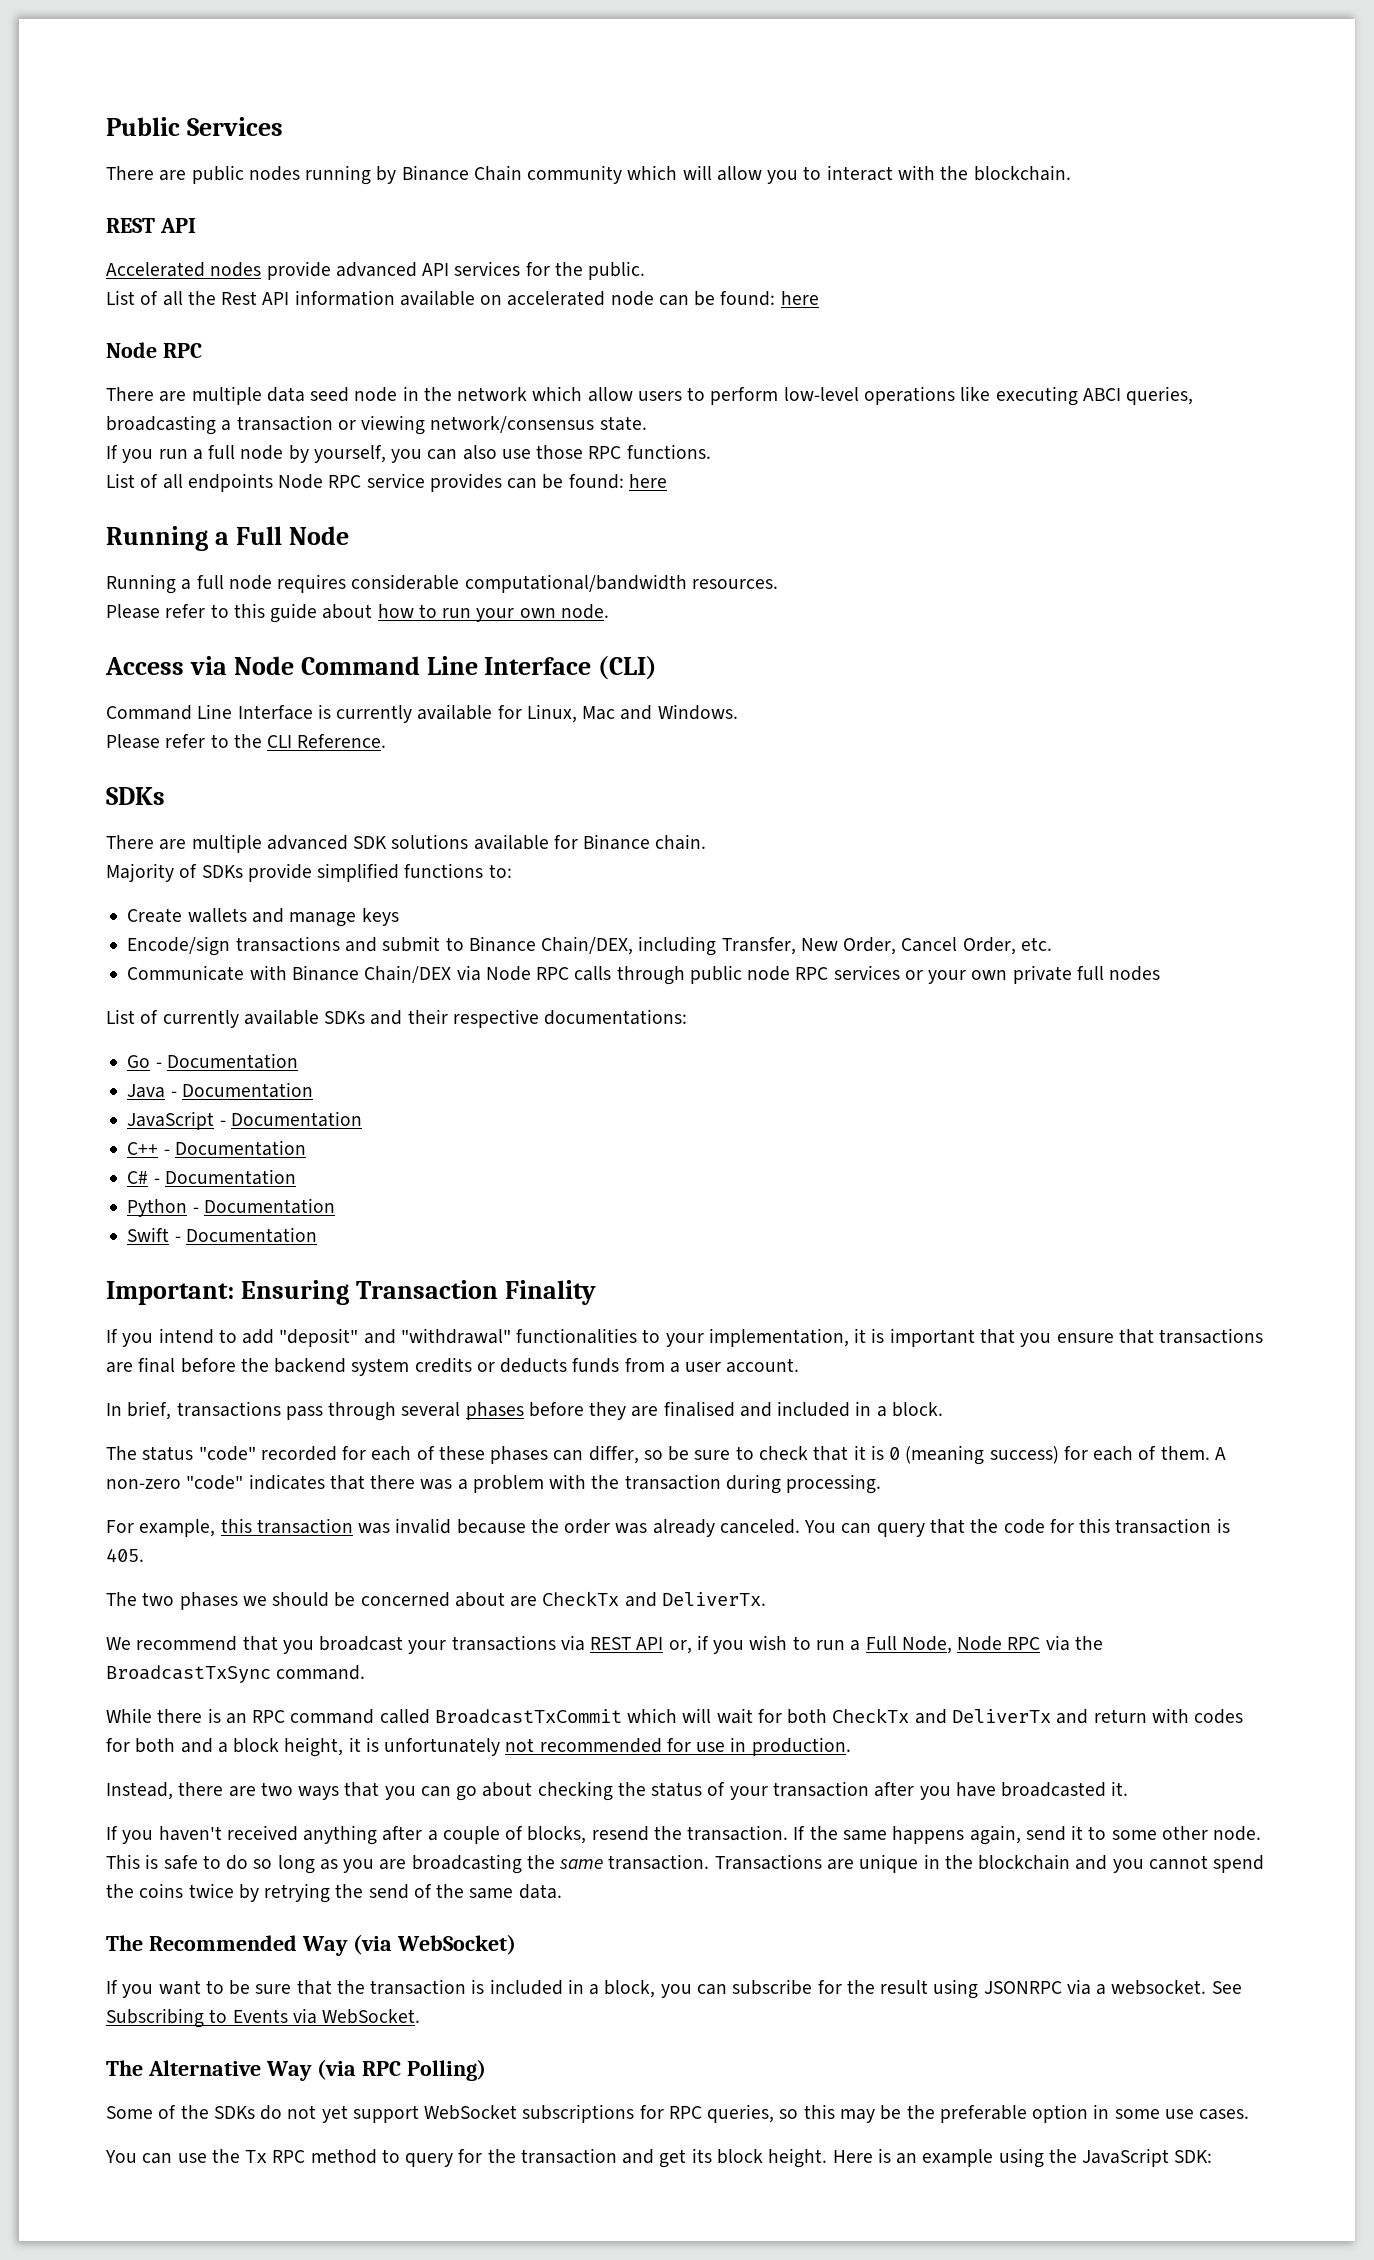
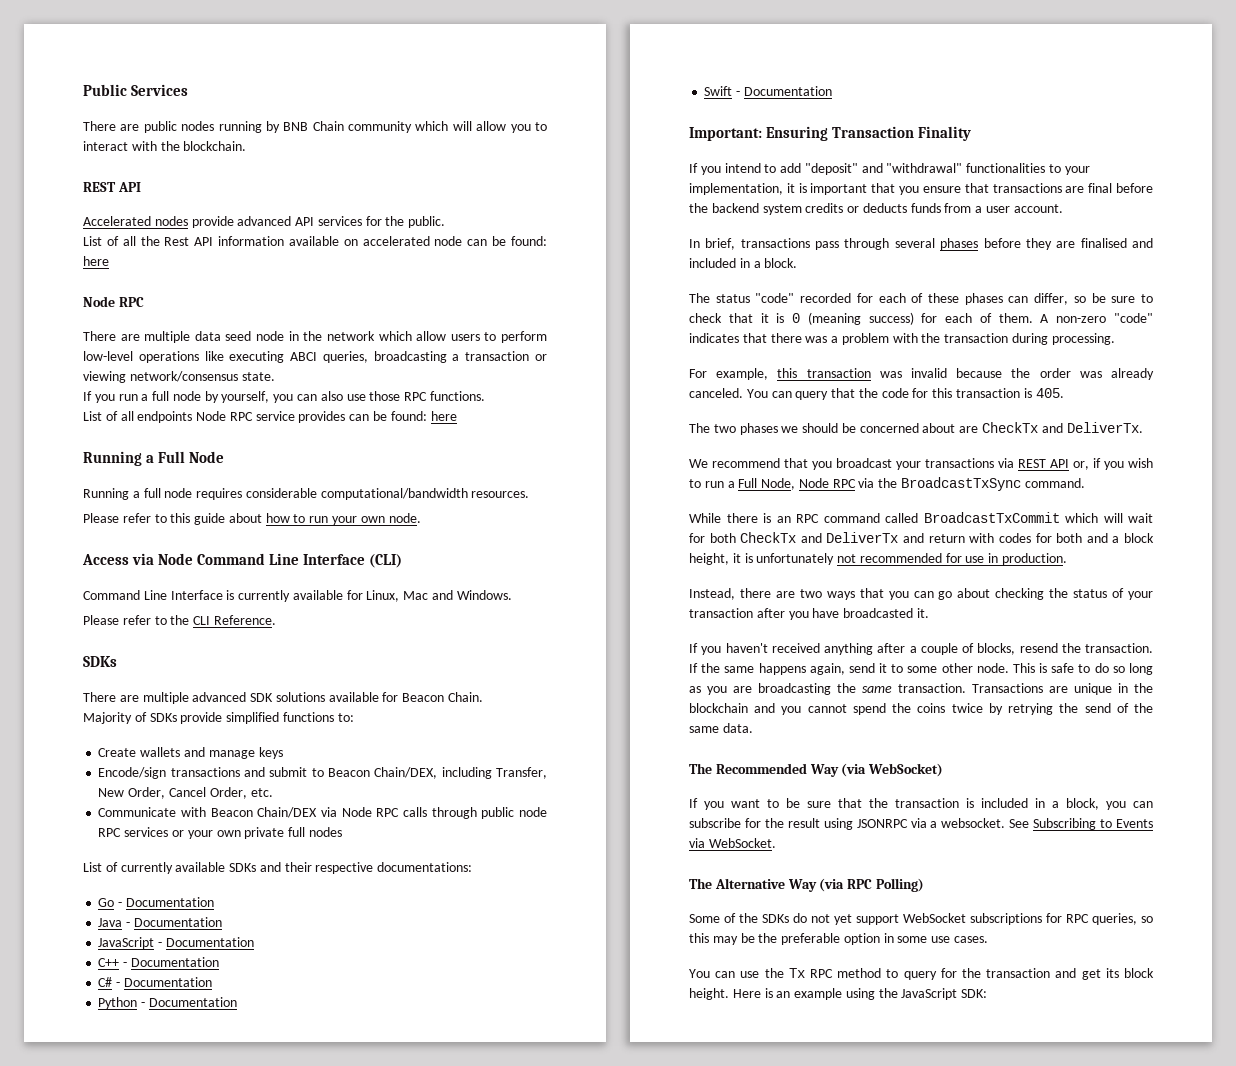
[401,165,469,181] Binance -> [283,122,309,131] BNB
[583,834,707,850] Binance chain. -> [402,692,484,702] Beacon Chain.
[468,936,536,952] Binance -> [328,768,371,777] Beacon
[291,965,359,981] Binance -> [210,808,253,817] Beacon

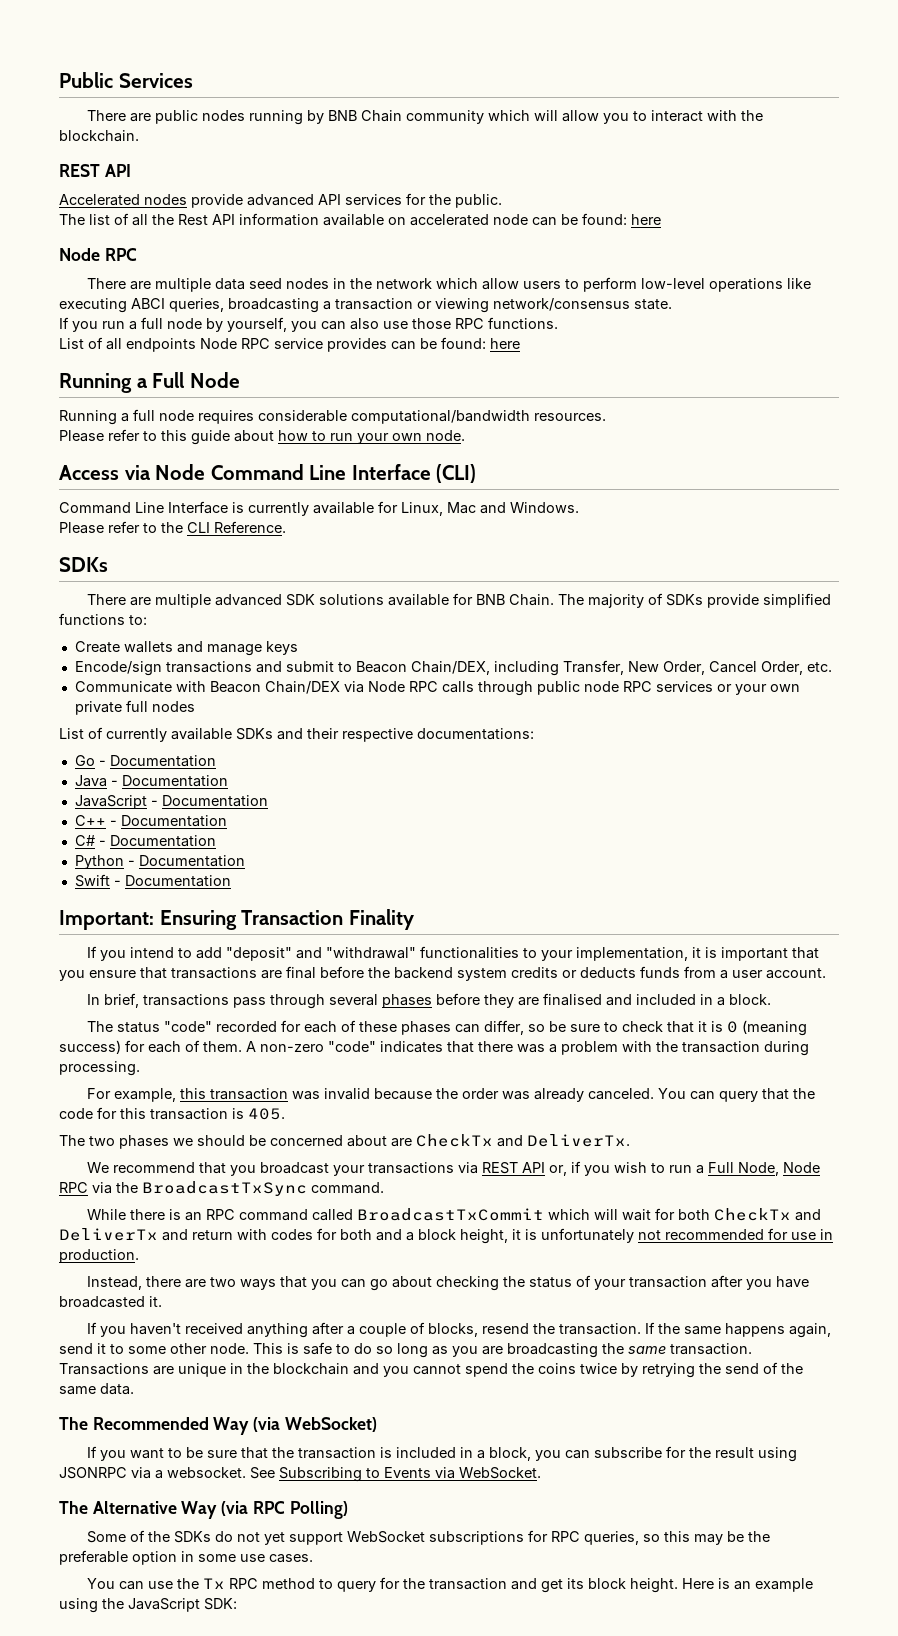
[83,236,102,246] List -> [59,214,110,225] The list
[256,331,285,341] node -> [285,278,329,289] nodes
[402,693,445,702] Beacon -> [475,594,505,605] BNB
[83,712,132,724] // Majority -> [557,594,644,608] The majority

